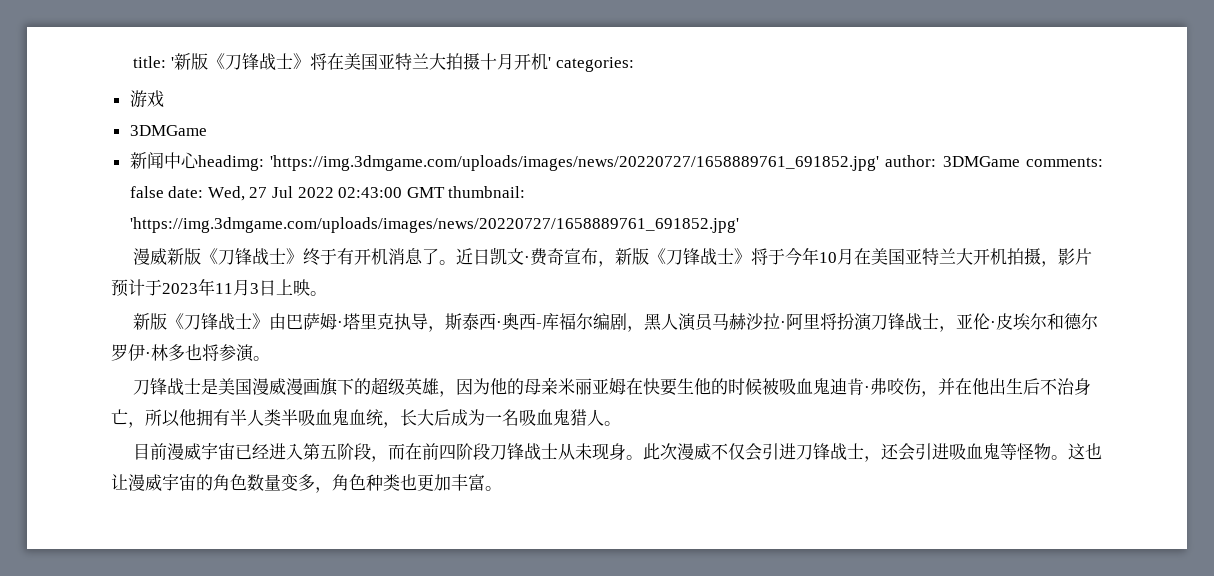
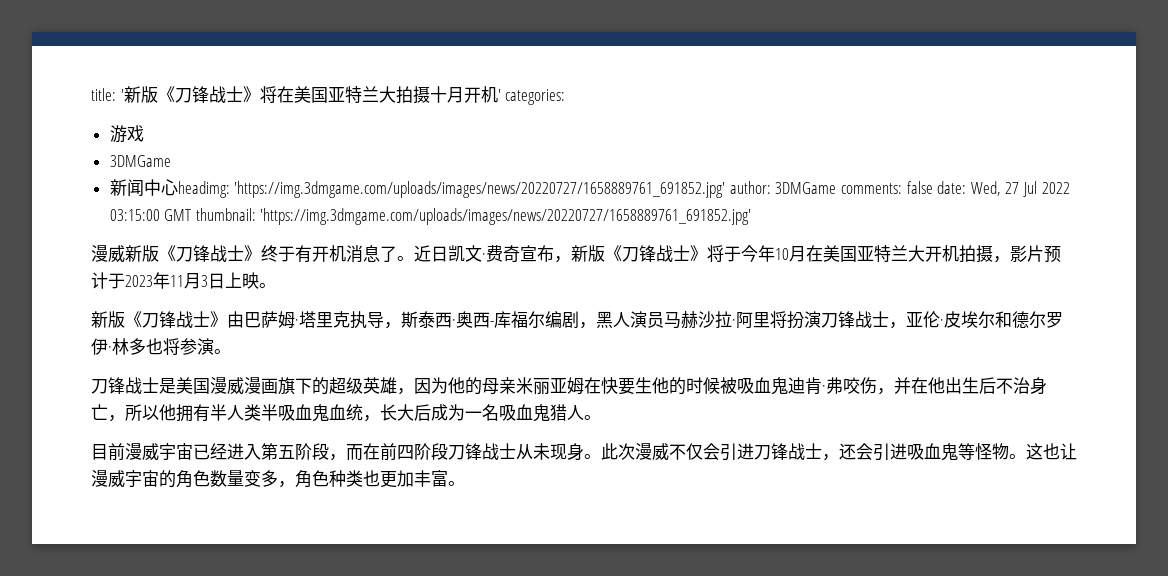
[338,187,403,198] 02:43:00 -> [109,209,160,221] 03:15:00

